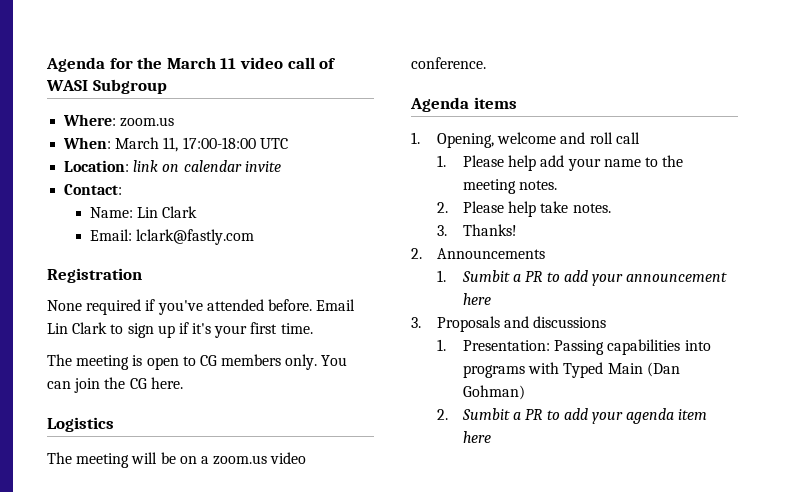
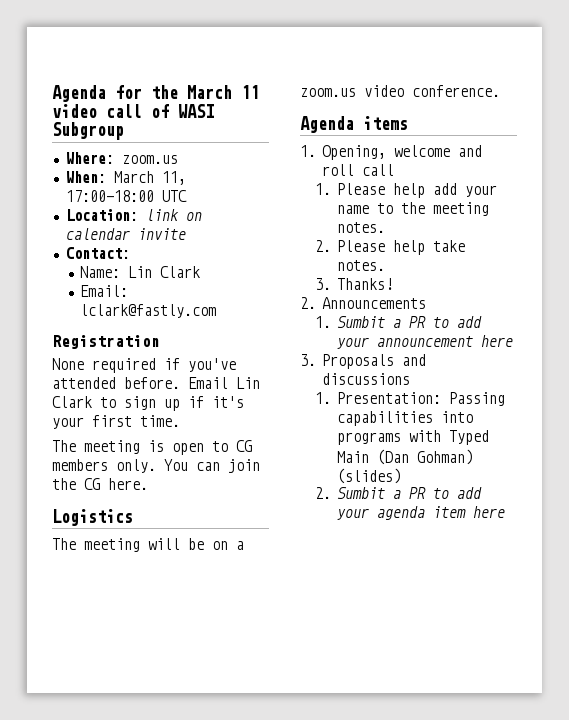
(526, 392) none -> [336,468,401,484] (slides)

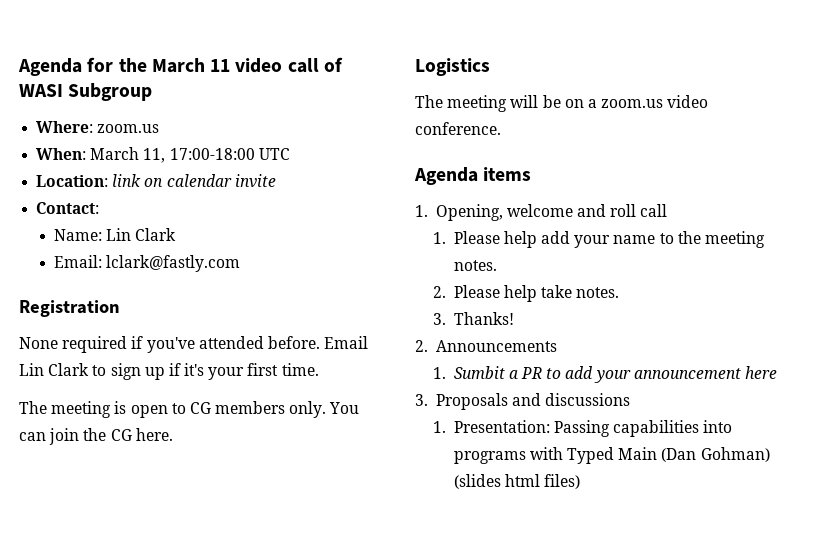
[336,468,401,484] [314,487,482,499] [336,506,505,520] (slides) // 2. Sumbit a PR to add your agenda item here -> [453,474,580,489] (slides html files)

